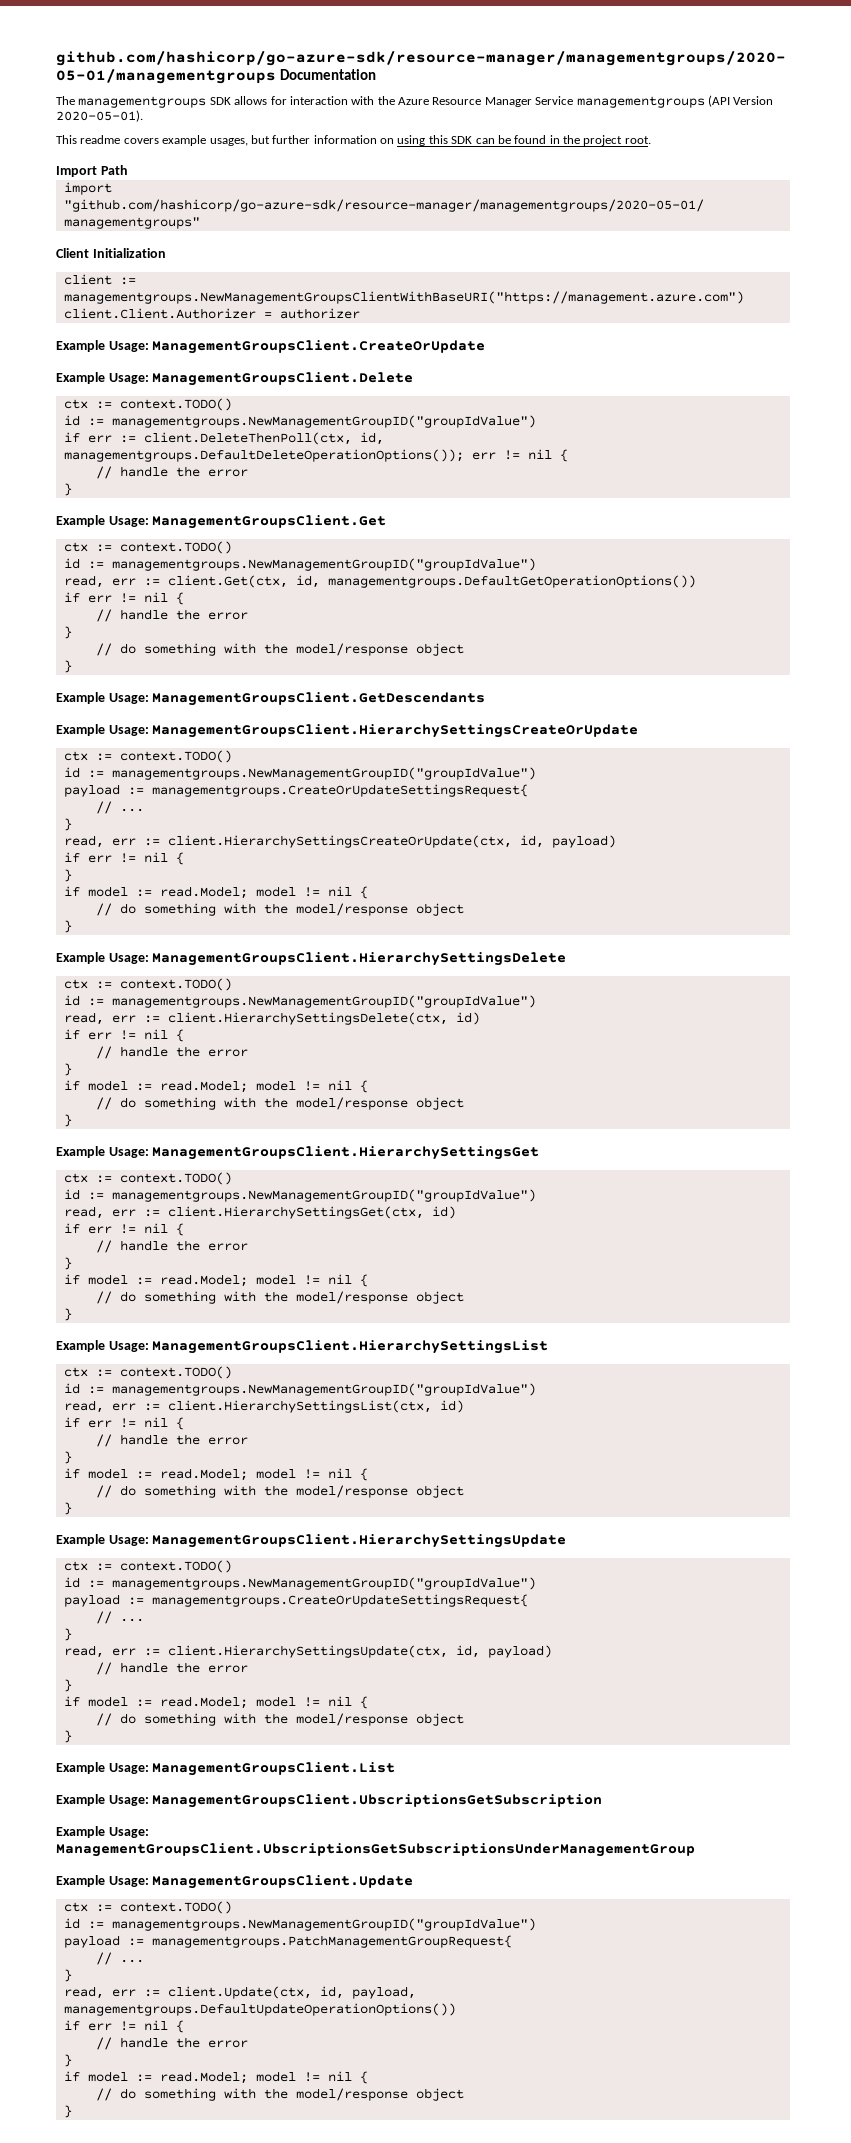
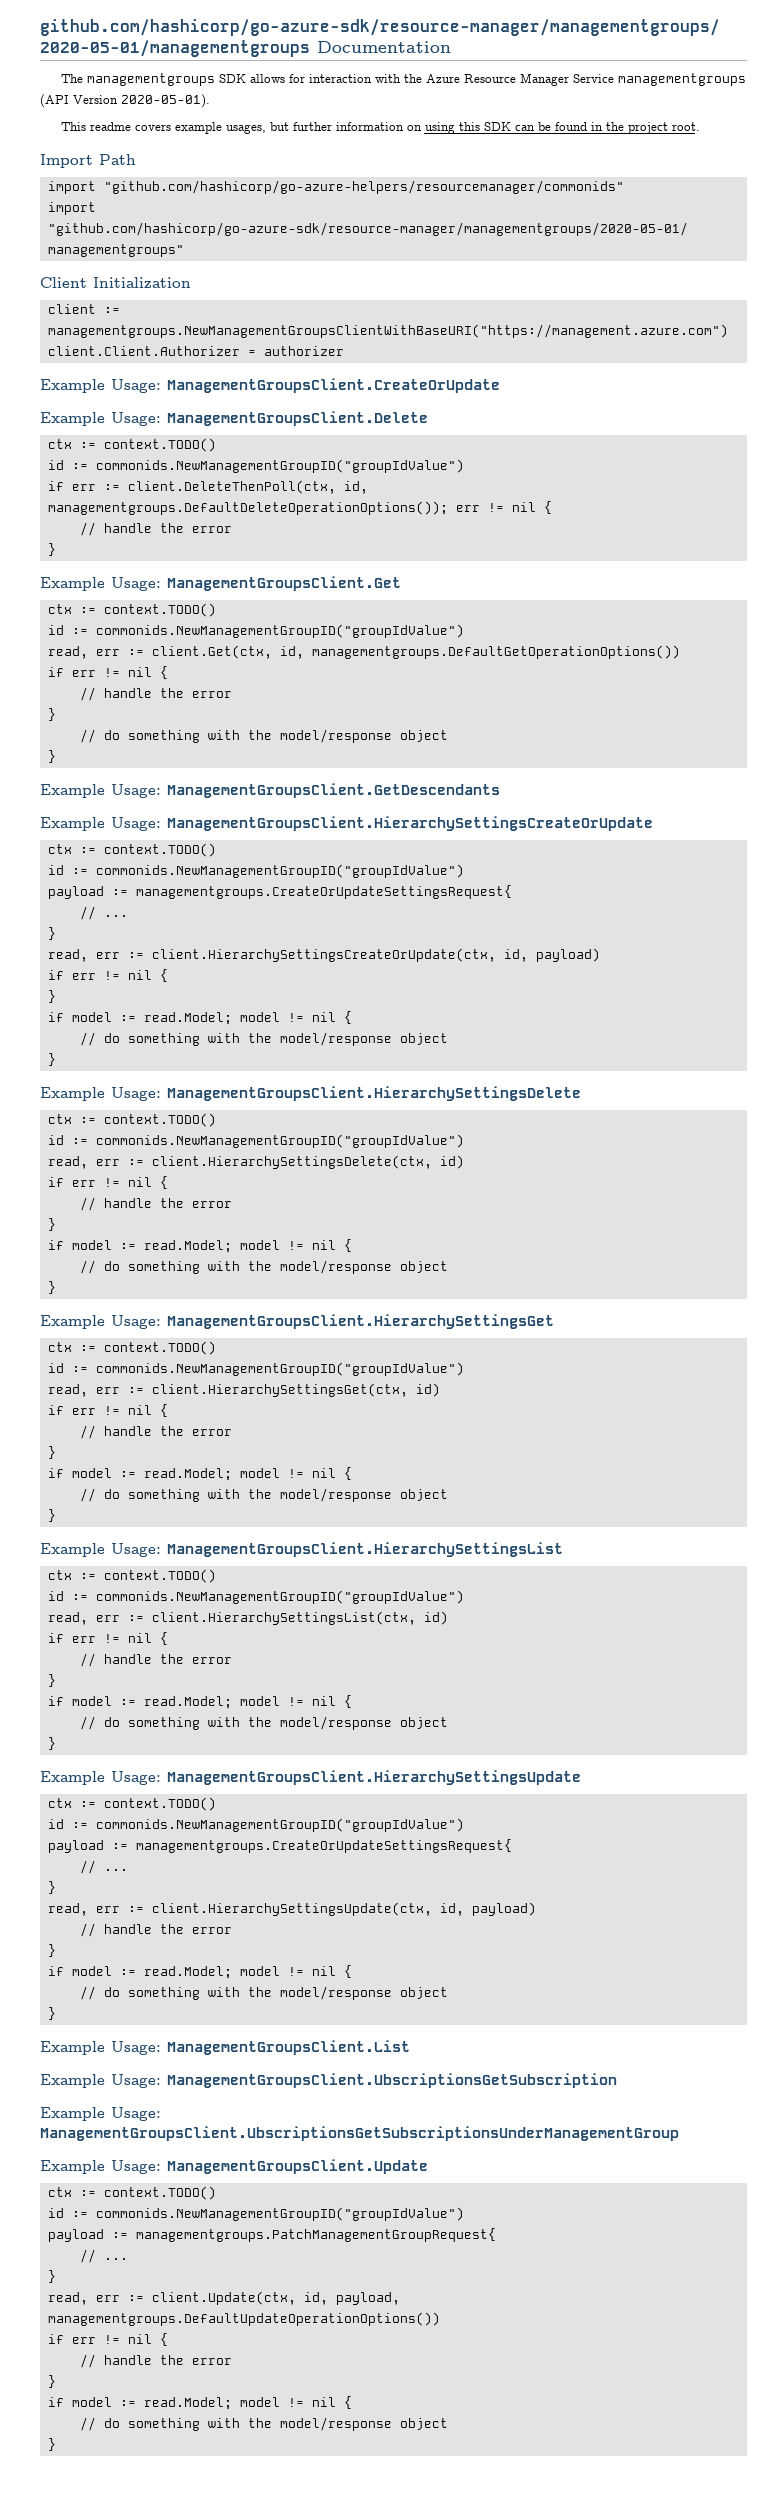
(128, 170) none -> [47,180,624,194] // import "github.com/hashicorp/go-azure-helpers/resourcemanager/commonids"
[111,415,536,428] managementgroups.NewManagementGroupID("groupIdValue") -> [95,459,464,473] commonids.NewManagementGroupID("groupIdValue")
[111,558,536,571] managementgroups.NewManagementGroupID("groupIdValue") -> [95,624,464,638] commonids.NewManagementGroupID("groupIdValue")
[111,767,536,780] managementgroups.NewManagementGroupID("groupIdValue") -> [95,864,464,878] commonids.NewManagementGroupID("groupIdValue")
[111,995,536,1008] managementgroups.NewManagementGroupID("groupIdValue") -> [95,1134,464,1148] commonids.NewManagementGroupID("groupIdValue")
[111,1189,536,1202] managementgroups.NewManagementGroupID("groupIdValue") -> [95,1362,464,1376] commonids.NewManagementGroupID("groupIdValue")
[111,1383,536,1396] managementgroups.NewManagementGroupID("groupIdValue") -> [95,1590,464,1604] commonids.NewManagementGroupID("groupIdValue")
[111,1577,536,1590] managementgroups.NewManagementGroupID("groupIdValue") -> [95,1818,464,1832] commonids.NewManagementGroupID("groupIdValue")
[111,1918,536,1931] managementgroups.NewManagementGroupID("groupIdValue") -> [95,2207,464,2221] commonids.NewManagementGroupID("groupIdValue")

